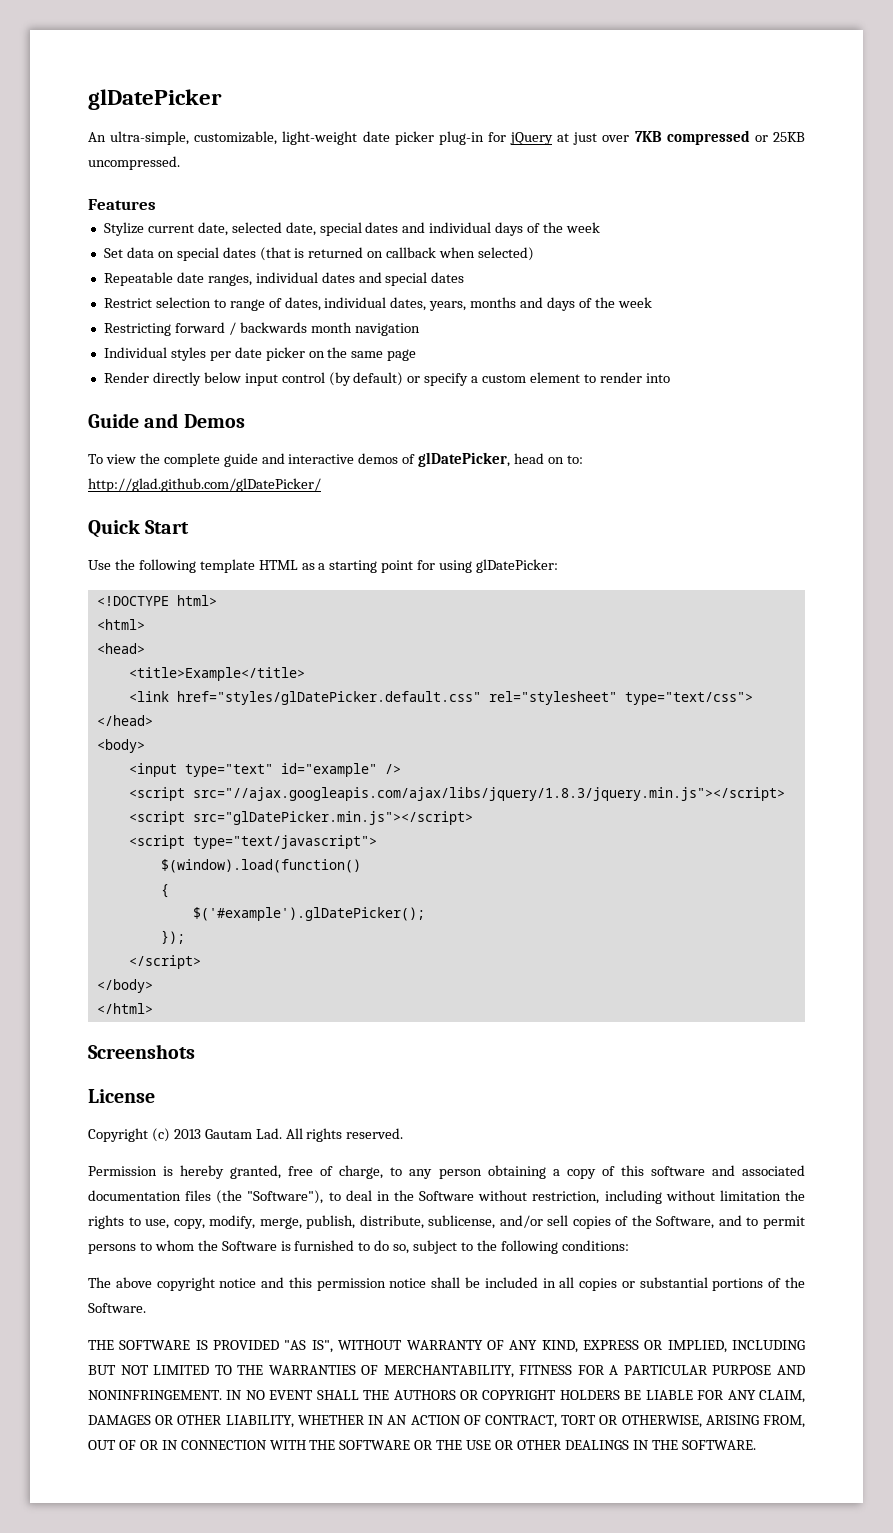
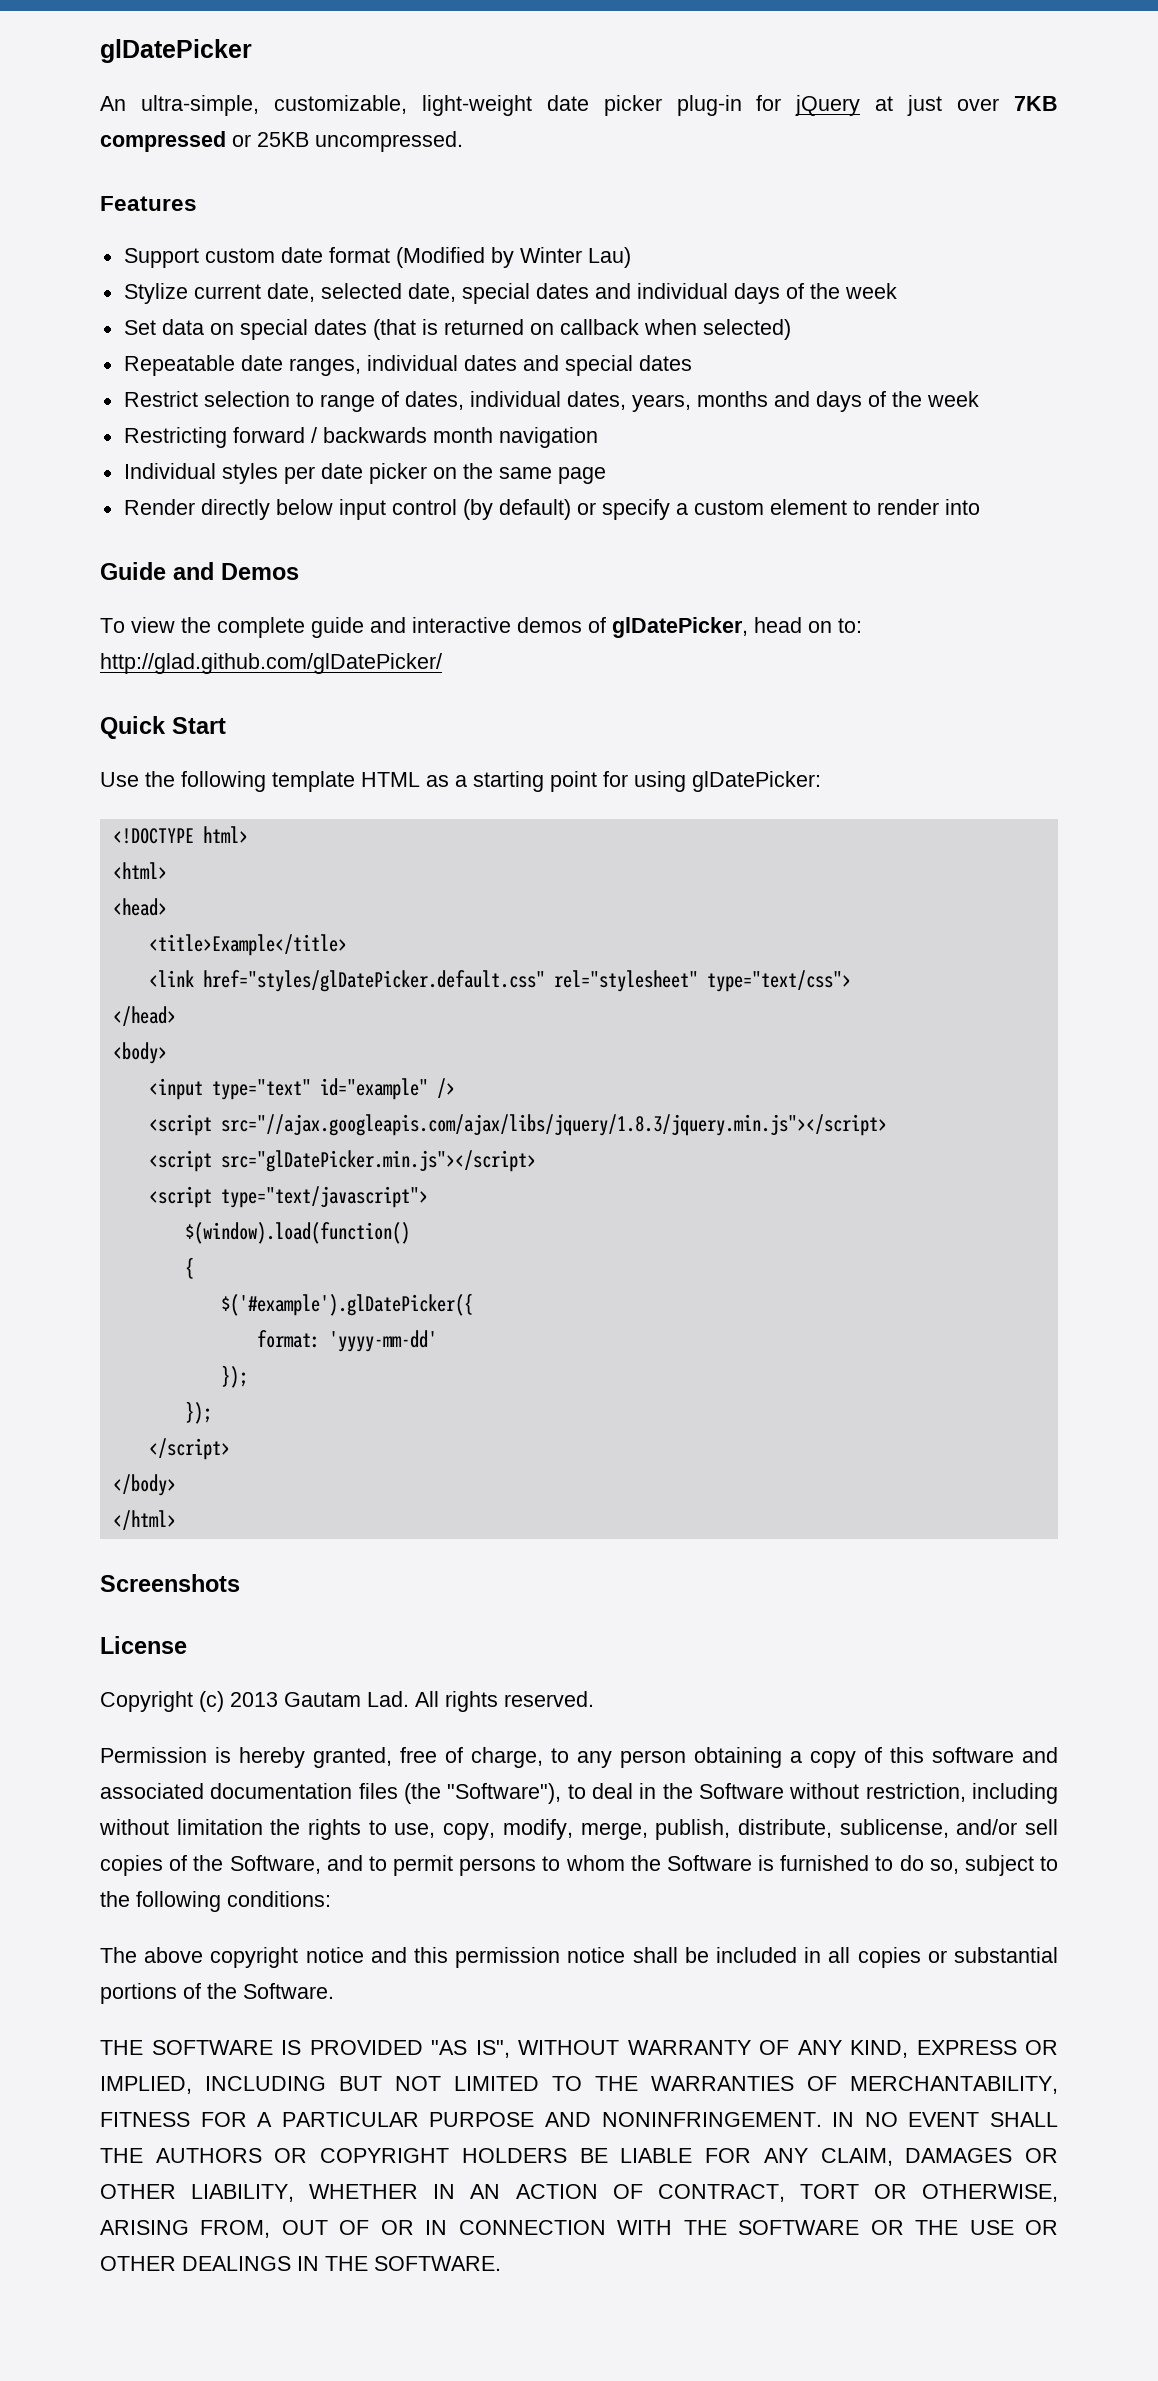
(156, 204) none -> [123,247,631,268] // Support custom date format (Modified by Winter Lau)
[192,907,425,921] $('#example').glDatePicker(); -> [220,1293,473,1316] [256,1330,437,1352] [220,1365,248,1388] $('#example').glDatePicker({ // format: 'yyyy-mm-dd' // });

